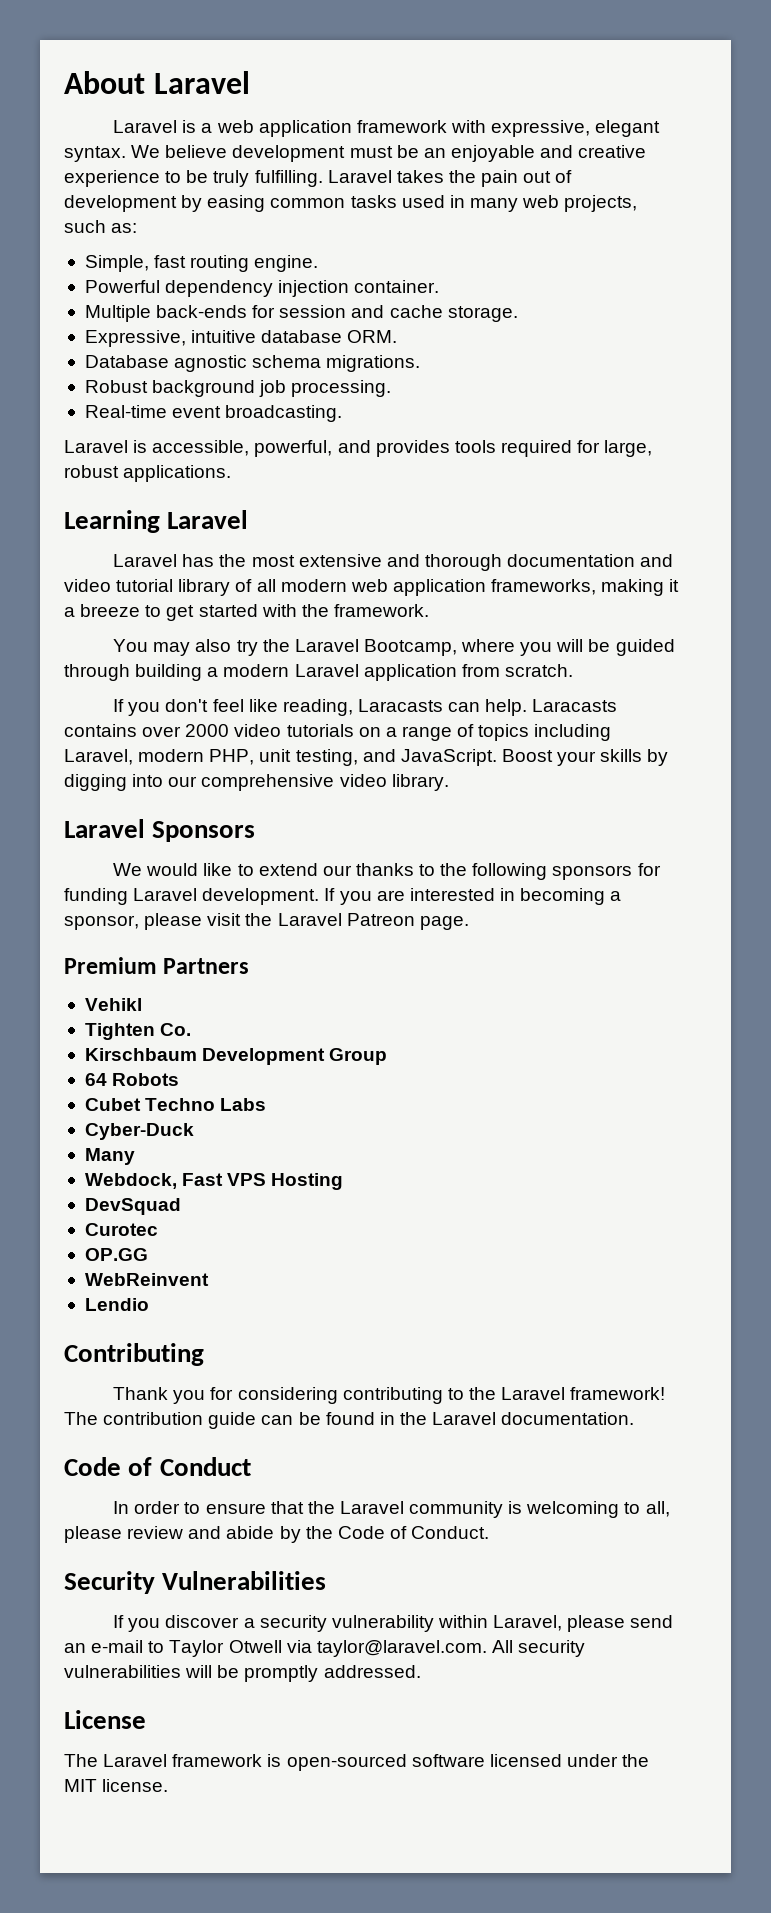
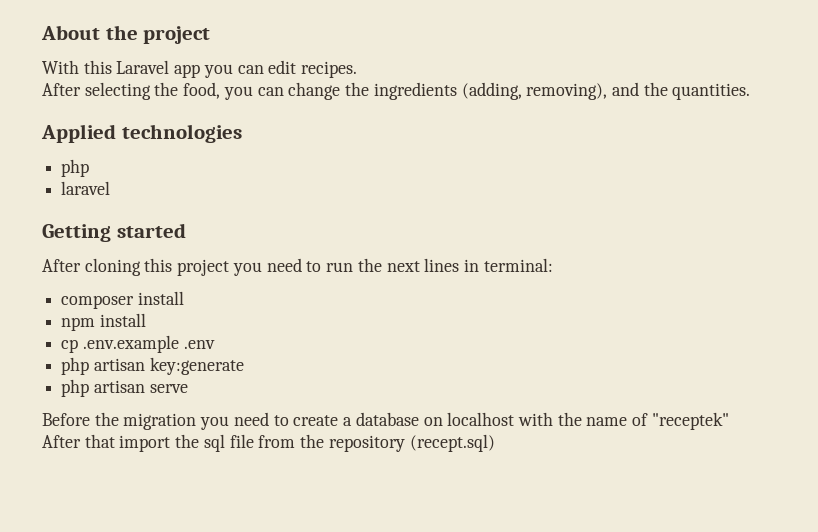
[153,71,250,94] [113,120,661,137] [64,145,647,162] [64,170,573,187] [64,195,638,212] [64,220,138,233] [84,255,319,272] [84,280,440,297] [84,305,518,322] [84,330,398,347] [84,355,421,372] [84,380,392,397] [84,405,343,422] [64,440,653,457] [64,465,232,482] [64,510,249,533] [113,554,674,571] [64,579,680,596] [64,604,429,621] [113,639,675,656] [64,664,573,681] [113,699,618,716] [64,724,612,741] [64,749,669,766] [64,774,449,791] [64,819,256,842] [113,863,661,880] [64,888,622,905] [64,913,469,930] [64,957,250,974] [84,998,142,1011] [84,1023,192,1040] [84,1048,388,1065] [84,1073,180,1086] [84,1098,267,1111] [84,1123,194,1140] [84,1148,135,1165] [84,1173,344,1190] [84,1198,181,1215] [84,1223,158,1236] [84,1248,148,1261] [84,1273,209,1286] [84,1298,149,1311] [64,1343,204,1366] [113,1387,666,1404] [64,1412,635,1429] [64,1457,251,1476] [113,1501,670,1518] [64,1526,490,1543] [64,1571,327,1594] [113,1615,674,1632] [64,1640,586,1657] [64,1665,421,1682] [64,1710,146,1729] [64,1754,650,1771] [64,1779,169,1792] Laravel // Laravel is a web application framework with expressive, elegant syntax. We believe development must be an enjoyable and creative experience to be truly fulfilling. Laravel takes the pain out of development by easing common tasks used in many web projects, such as: // Simple, fast routing engine. // Powerful dependency injection container. // Multiple back-ends for session and cache storage. // Expressive, intuitive database ORM. // Database agnostic schema migrations. // Robust background job processing. // Real-time event broadcasting. // Laravel is accessible, powerful, and provides tools required for large, robust applications. // Learning Laravel // Laravel has the most extensive and thorough documentation and video tutorial library of all modern web application frameworks, making it a breeze to get started with the framework. // You may also try the Laravel Bootcamp, where you will be guided through building a modern Laravel application from scratch. // If you don't feel like reading, Laracasts can help. Laracasts contains over 2000 video tutorials on a range of topics including Laravel, modern PHP, unit testing, and JavaScript. Boost your skills by digging into our comprehensive video library. // Laravel Sponsors // We would like to extend our thanks to the following sponsors for funding Laravel development. If you are interested in becoming a sponsor, please visit the Laravel Patreon page. // Premium Partners // Vehikl // Tighten Co. // Kirschbaum Development Group // 64 Robots // Cubet Techno Labs // Cyber-Duck // Many // Webdock, Fast VPS Hosting // DevSquad // Curotec // OP.GG // WebReinvent // Lendio // Contributing // Thank you for considering contributing to the Laravel framework! The contribution guide can be found in the Laravel documentation. // Code of Conduct // In order to ensure that the Laravel community is welcoming to all, please review and abide by the Code of Conduct. // Security Vulnerabilities // If you discover a security vulnerability within Laravel, please send an e-mail to Taylor Otwell via taylor@laravel.com. All security vulnerabilities will be promptly addressed. // License // The Laravel framework is open-sourced software licensed under the MIT license. -> [105,25,211,44] [42,60,358,78] [42,82,751,100] [41,124,242,143] [61,159,90,177] [61,181,111,195] [42,223,186,242] [42,258,553,276] [61,291,184,309] [61,313,146,331] [61,335,215,353] [61,357,244,375] [61,379,188,397] [42,412,729,430] [42,434,495,452] the project // With this Laravel app you can edit recipes. // After selecting the food, you can change the ingredients (adding, removing), and the quantities. // Applied technologies // php // laravel // Getting started // After cloning this project you need to run the next lines in terminal: // composer install // npm install // cp .env.example .env // php artisan key:generate // php artisan serve // Before the migration you need to create a database on localhost with the name of "receptek" After that import the sql file from the repository (recept.sql)

